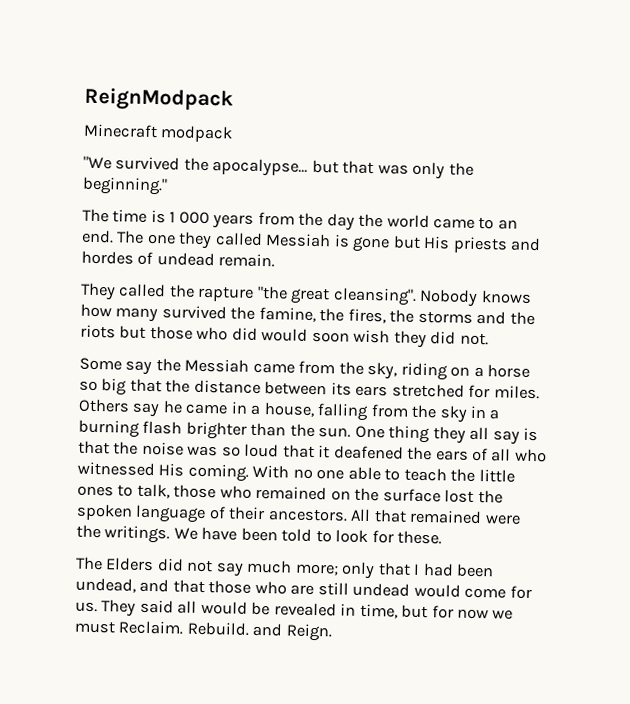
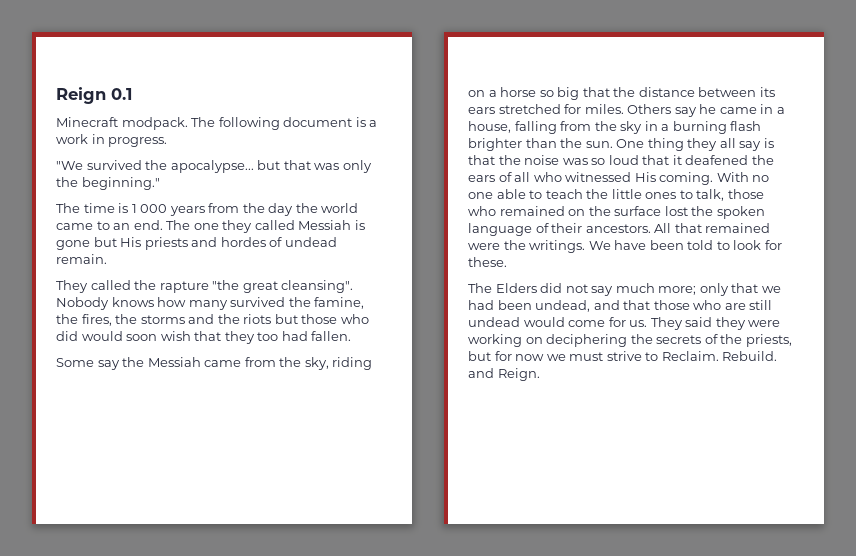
[84,87,234,112] ReignModpack -> [56,87,132,104] Reign 0.1
[160,125,234,143] modpack -> [121,117,378,130] [56,134,168,147] modpack. The following document is a work in progress.
[393,330,489,349] they did not. -> [194,331,352,344] that they too had fallen.
[413,563,421,575] I -> [761,286,781,293] we
[177,600,398,619] all would be revealed in time, -> [715,317,781,330] [468,334,792,347] they were working on deciphering the secrets of the priests,
(116, 627) none -> [606,351,659,361] strive to

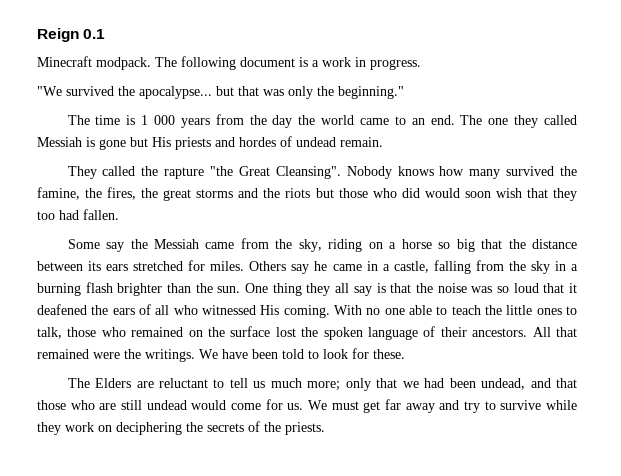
[242,280,354,293] great cleansing". -> [238,166,341,179] Great Cleansing".
(138, 319) none -> [163,189,192,201] great
[468,121,511,133] house, -> [393,261,429,273] castle,
[540,283,614,296] did not say -> [136,378,266,388] are reluctant to tell us
[650,317,781,330] [468,334,522,347] They said they were working -> [308,399,578,413] [37,422,94,435] We must get far away and try to survive while they work
[745,334,792,347] [468,351,778,361] [468,368,540,381] priests, but for now we must strive to Reclaim. Rebuild. and Reign. -> [285,422,325,435] priests.

